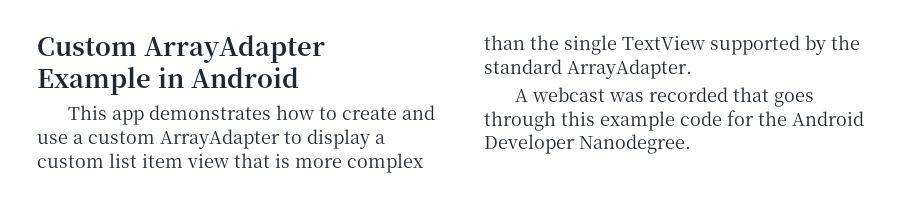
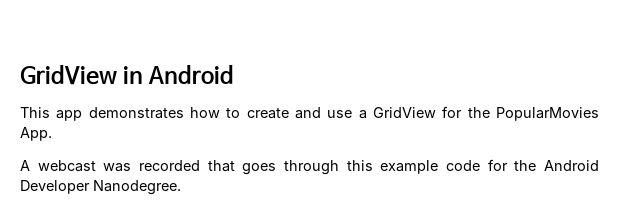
[37,35,325,63] [37,67,151,95] Custom ArrayAdapter Example -> [20,65,117,85] GridView
[88,129,385,149] [37,153,423,173] [484,35,860,55] [484,59,692,79] custom ArrayAdapter to display a custom list item view that is more complex than the single TextView supported by the standard ArrayAdapter. -> [373,106,599,121] [20,127,52,141] GridView for the PopularMovies App.

